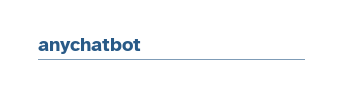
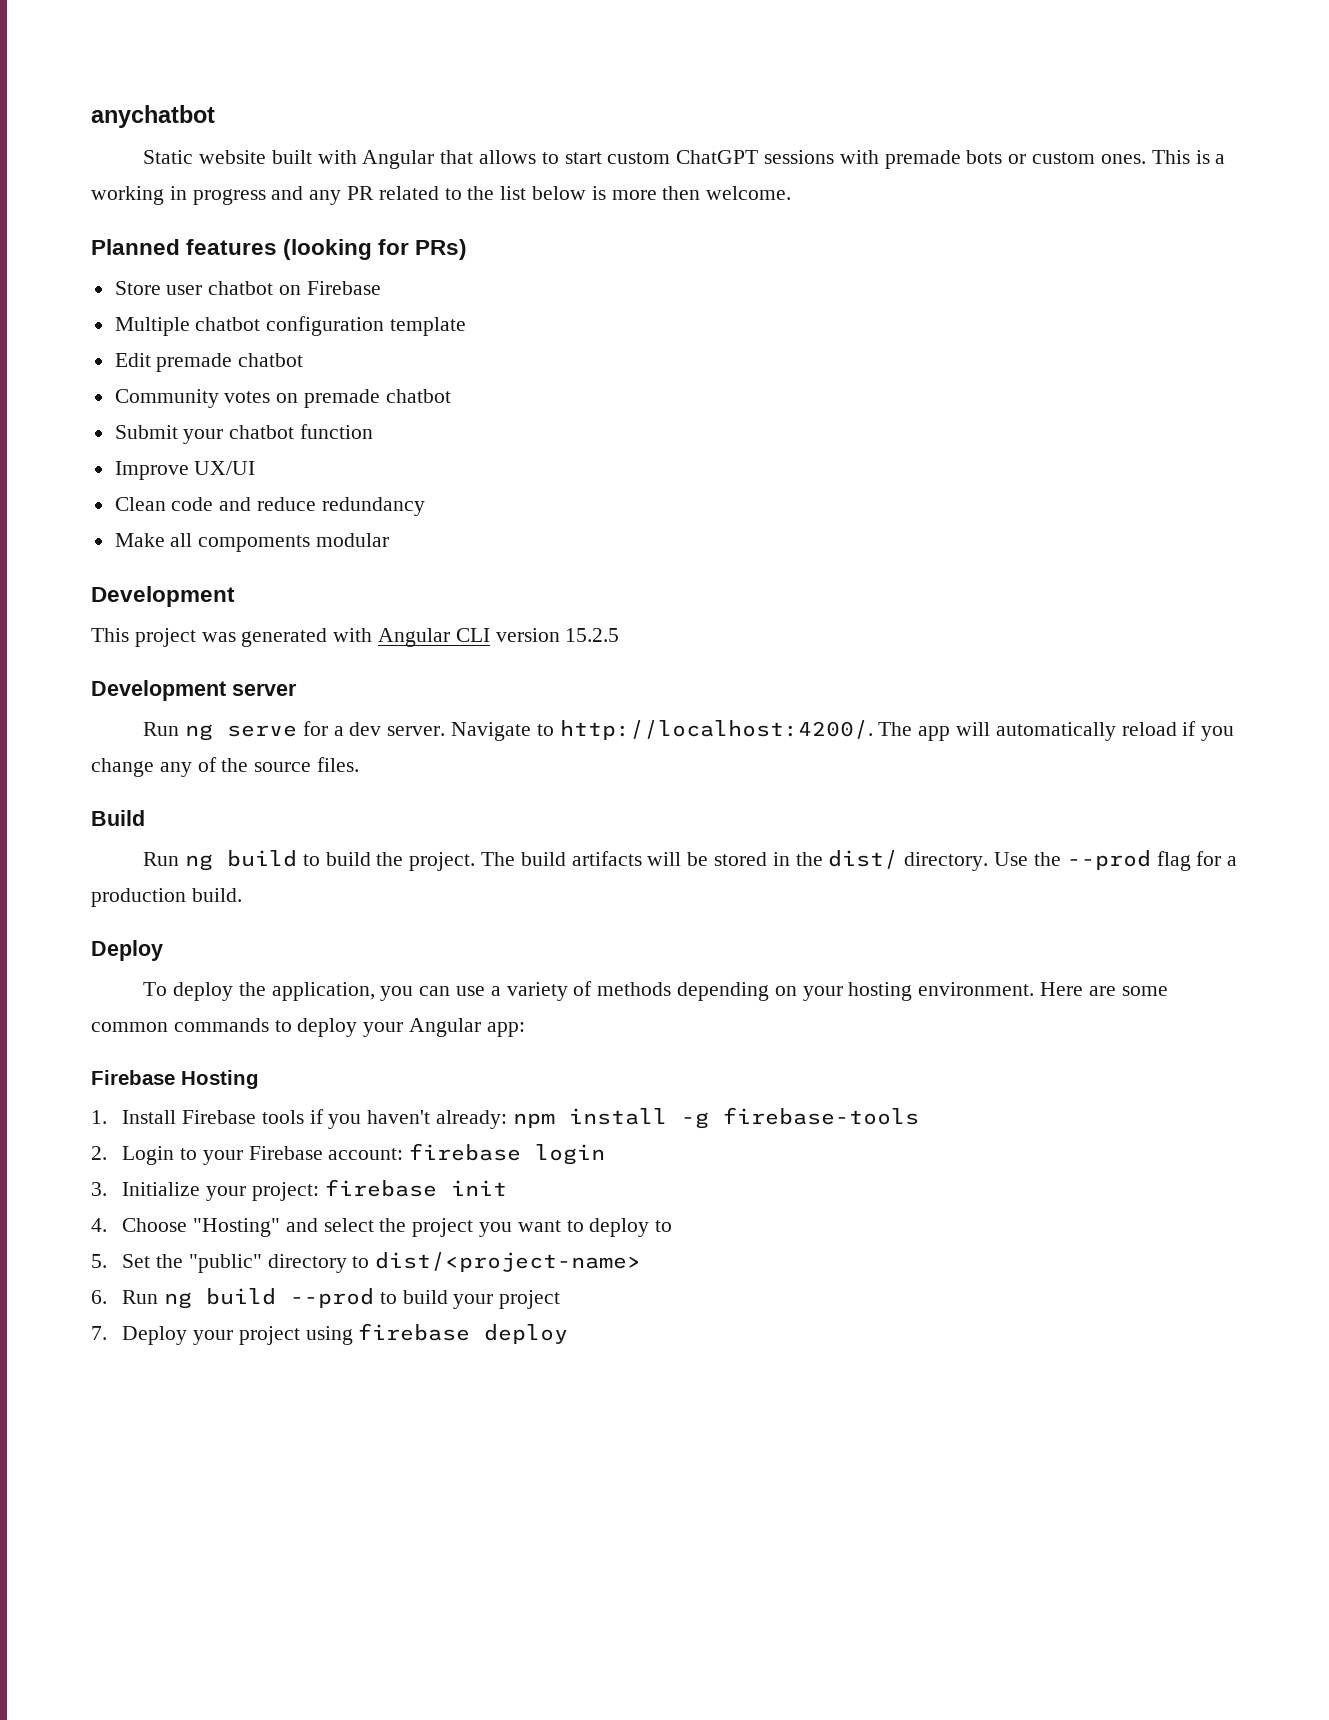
(141, 46) none -> [143,150,1226,169] [91,186,792,205] [91,239,468,260] [114,281,381,295] [114,316,467,336] [114,353,304,372] [114,389,451,408] [114,424,374,444] [114,461,256,480] [114,497,425,516] [114,533,390,552] [91,586,235,607] [91,628,620,647] [91,680,297,701] [143,720,1235,741] [91,757,360,777] [91,810,145,826] [143,850,1238,871] [91,888,242,907] [91,940,163,961] [143,981,1168,1001] [91,1018,525,1037] [91,1070,259,1089] [91,1107,919,1129] [91,1143,606,1165] [91,1179,507,1201] [91,1218,673,1237] [91,1252,642,1273] [91,1288,561,1309] [91,1323,569,1345] // Static website built with Angular that allows to start custom ChatGPT sessions with premade bots or custom ones. This is a working in progress and any PR related to the list below is more then welcome. // Planned features (looking for PRs) // Store user chatbot on Firebase // Multiple chatbot configuration template // Edit premade chatbot // Community votes on premade chatbot // Submit your chatbot function // Improve UX/UI // Clean code and reduce redundancy // Make all compoments modular // Development // This project was generated with Angular CLI version 15.2.5 // Development server // Run ng serve for a dev server. Navigate to http://localhost:4200/. The app will automatically reload if you change any of the source files. // Build // Run ng build to build the project. The build artifacts will be stored in the dist/ directory. Use the --prod flag for a production build. // Deploy // To deploy the application, you can use a variety of methods depending on your hosting environment. Here are some common commands to deploy your Angular app: // Firebase Hosting // 1. Install Firebase tools if you haven't already: npm install -g firebase-tools // 2. Login to your Firebase account: firebase login // 3. Initialize your project: firebase init // 4. Choose "Hosting" and select the project you want to deploy to // 5. Set the "public" directory to dist/<project-name> // 6. Run ng build --prod to build your project // 7. Deploy your project using firebase deploy

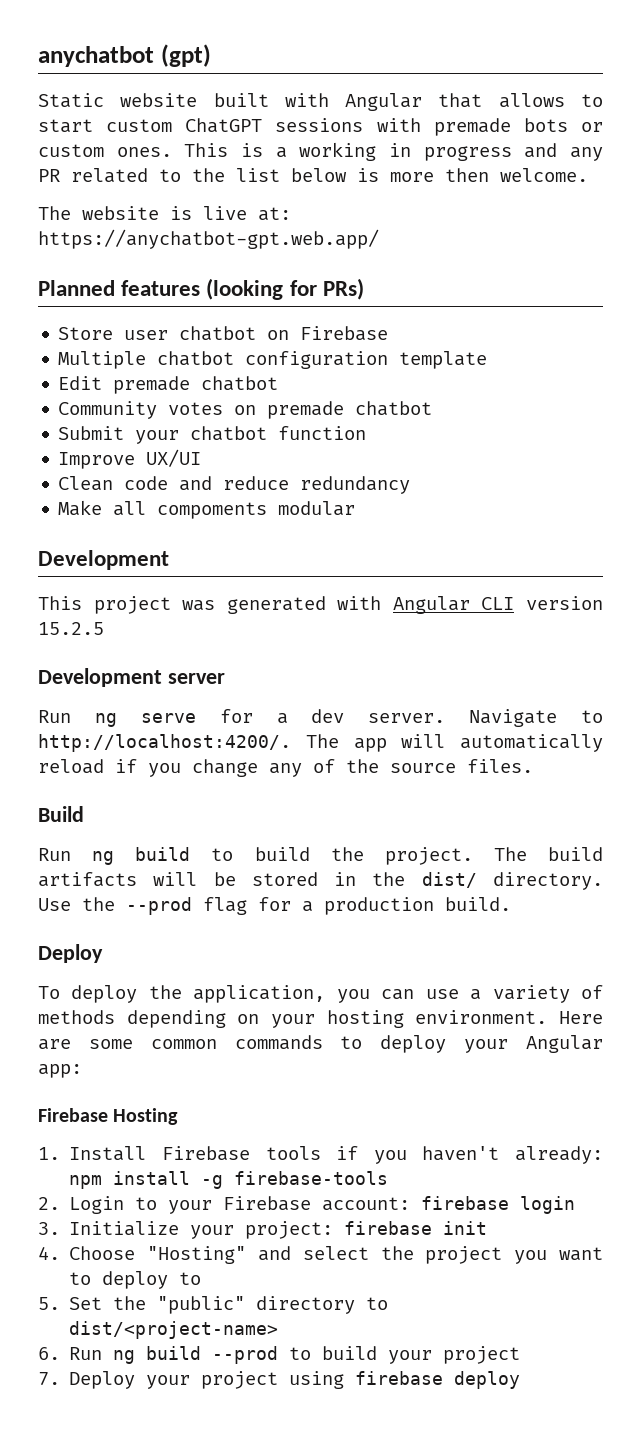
(215, 116) none -> [160,44,211,67] (gpt)
(792, 193) none -> [38,206,291,221] [38,229,379,249] // The website is live at: https://anychatbot-gpt.web.app/

